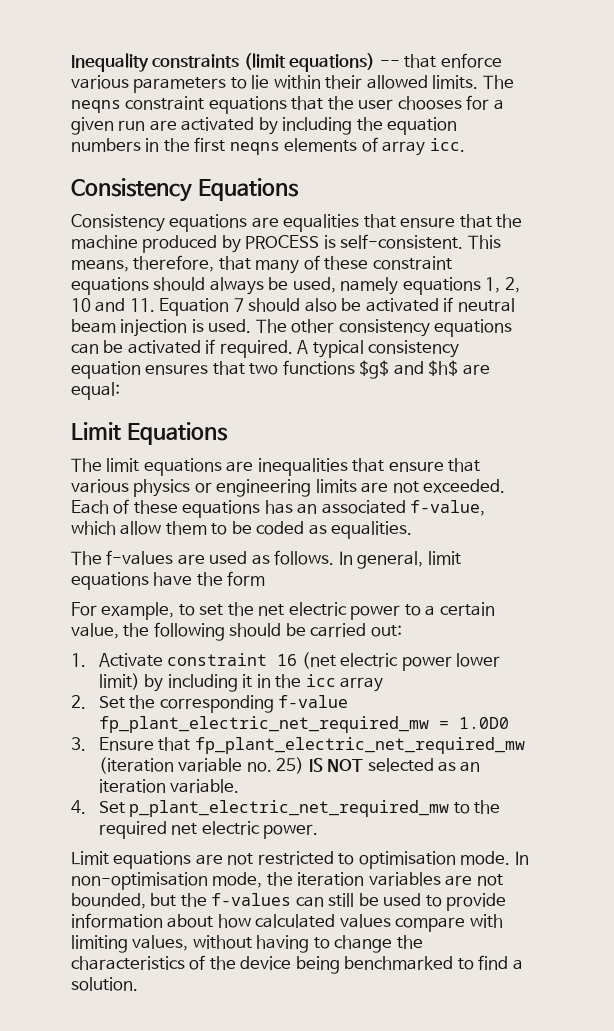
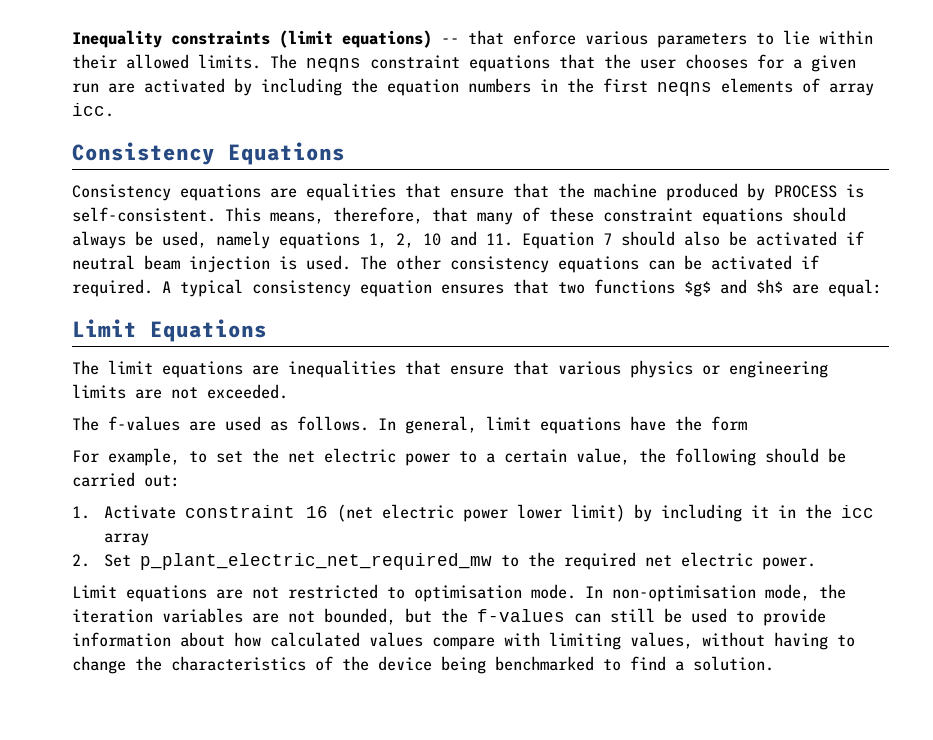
[71,499,486,518] [71,521,413,539] Each of these equations has an associated f-value, which allow them to be coded as equalities. -> (288, 391) none
[129,695,349,713] [98,716,509,733] [71,737,525,754] [98,757,481,774] [98,779,240,793] [71,800,125,814] the corresponding f-value fp_plant_electric_net_required_mw = 1.0D0 // 3. Ensure that fp_plant_electric_net_required_mw (iteration variable no. 25) IS NOT selected as an iteration variable. // 4. Set -> (132, 560) none

